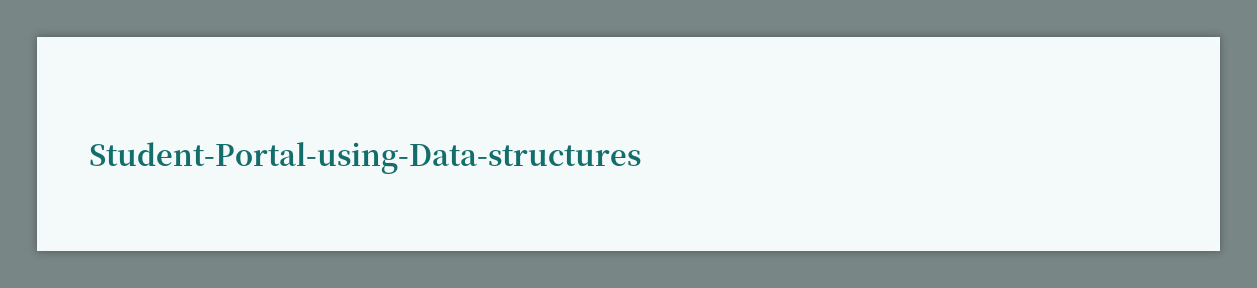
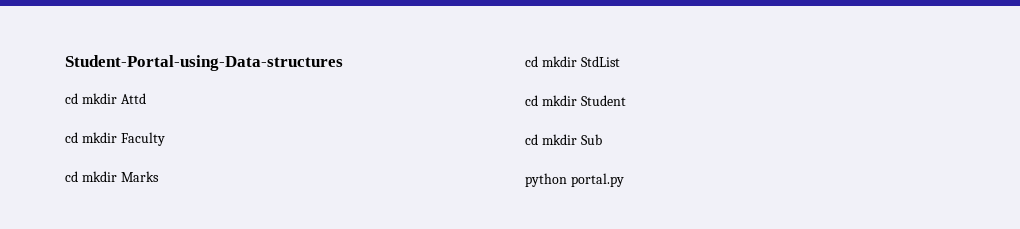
(641, 158) none -> [65,93,146,104] [65,132,165,146] [65,171,159,182] [525,56,620,67] [525,95,626,106] [525,134,602,145] [525,173,624,187] // cd mkdir Attd // cd mkdir Faculty // cd mkdir Marks // cd mkdir StdList // cd mkdir Student // cd mkdir Sub // python portal.py

